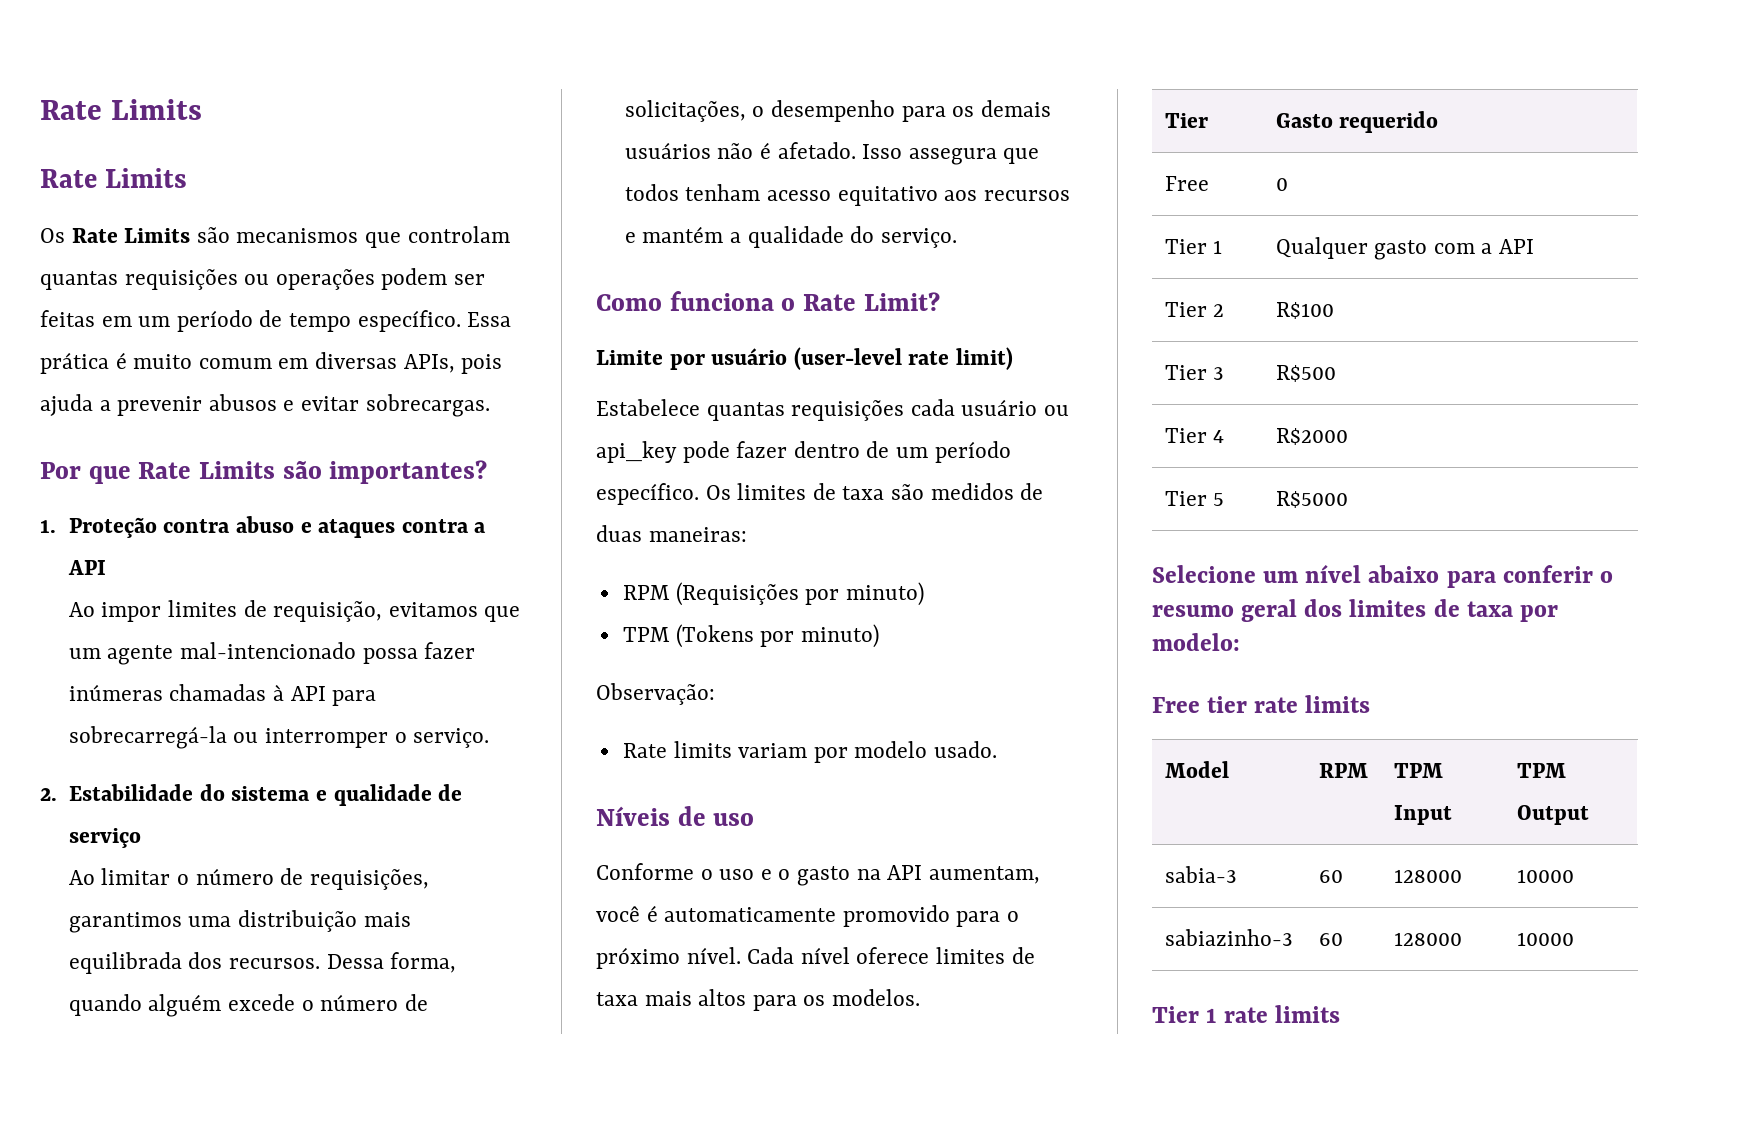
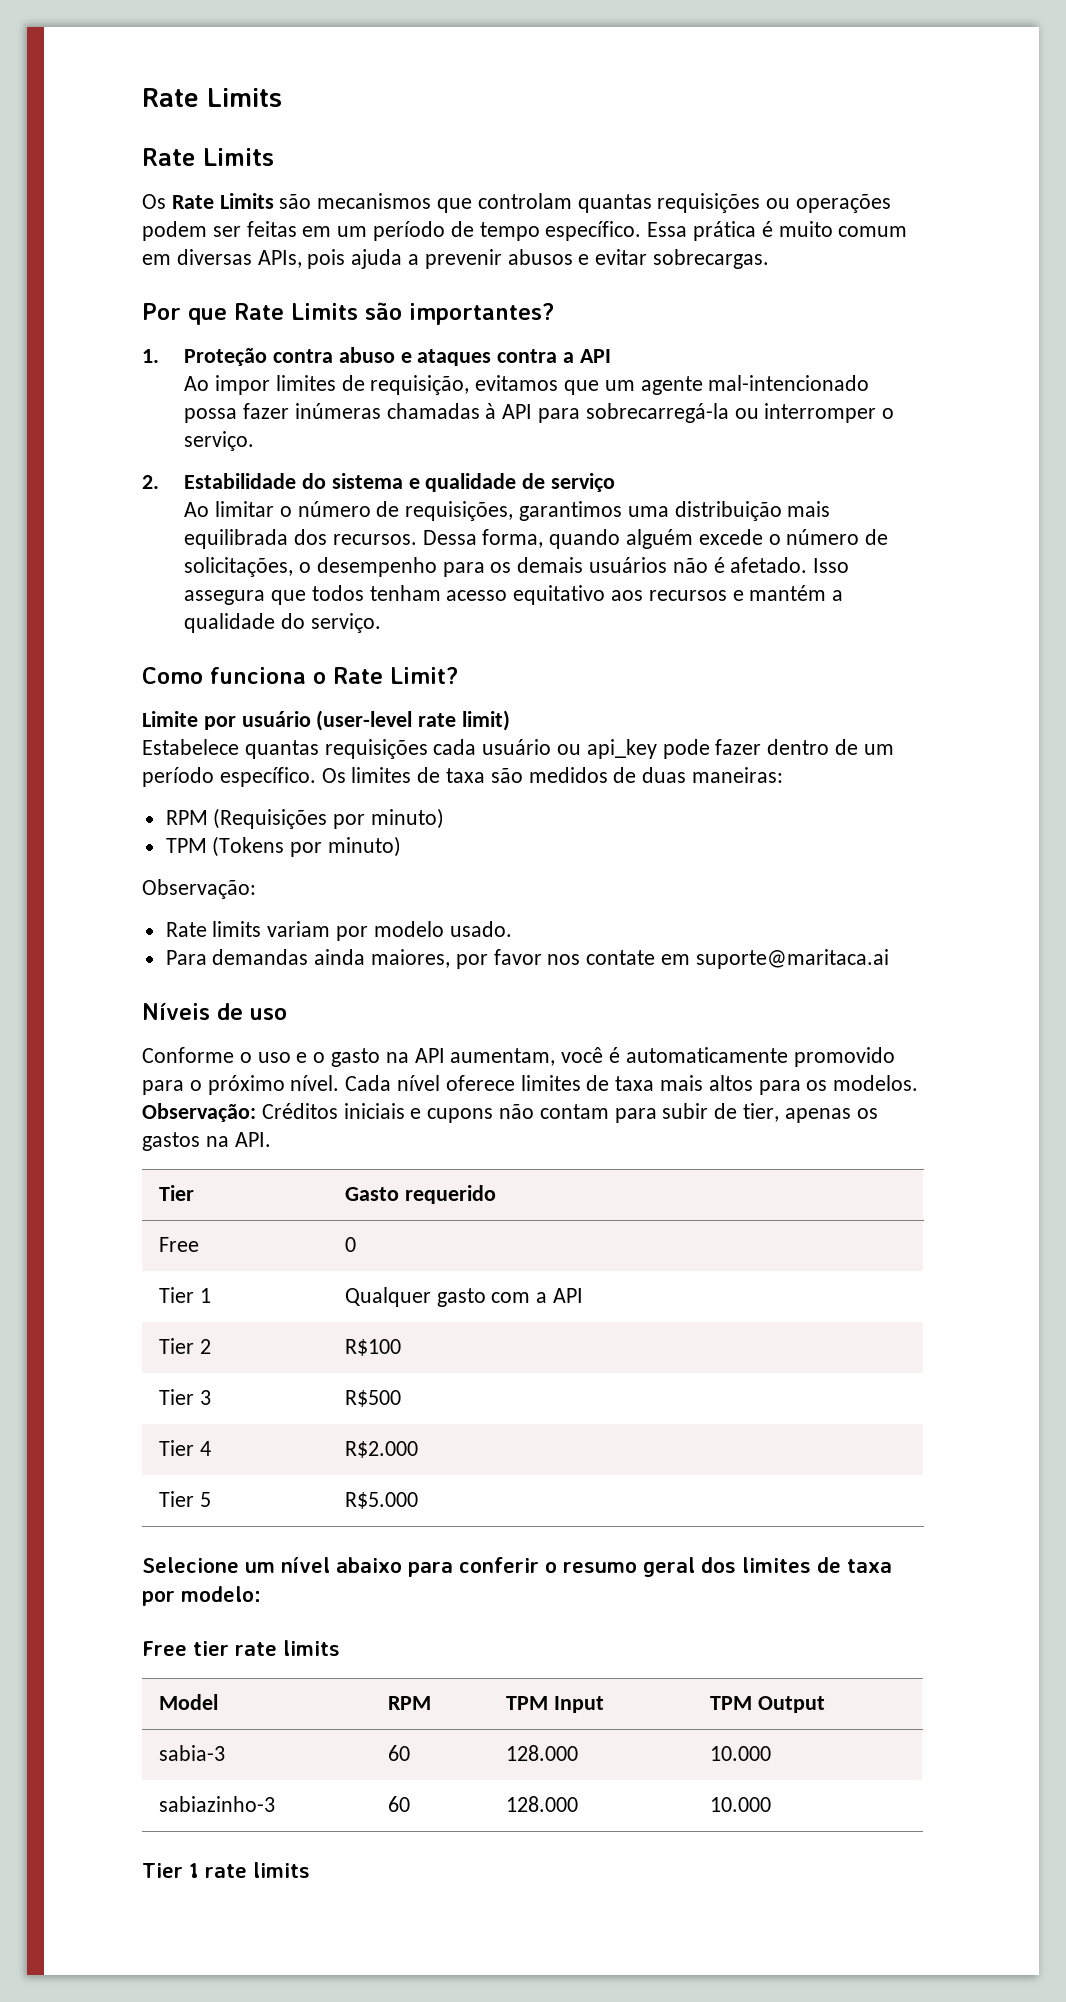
(998, 749) none -> [165,949,889,969] // Para demandas ainda maiores, por favor nos contate em suporte@maritaca.ai
(921, 997) none -> [142,1103,878,1123] [142,1132,271,1151] Observação: Créditos iniciais e cupons não contam para subir de tier, apenas os gastos na API.
[1275,428,1348,445] R$2000 -> [344,1441,418,1458] R$2.000
[1275,491,1348,508] R$5000 -> [344,1492,418,1509] R$5.000
[1393,869,1462,883] [1516,869,1574,883] 128000 | 10000 -> [505,1745,578,1761] [709,1746,771,1761] 128.000 | 10.000
[1393,932,1462,946] [1516,932,1574,946] 128000 | 10000 -> [505,1796,578,1812] [709,1797,771,1812] 128.000 | 10.000

